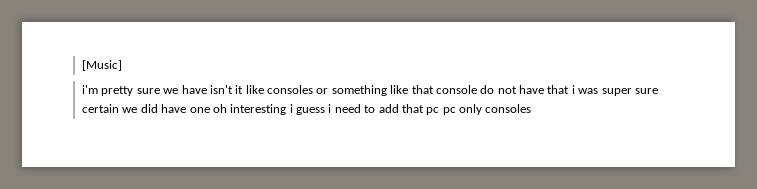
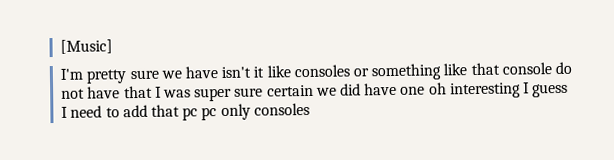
[82,85,99,94] i'm -> [60,68,84,80] I'm
[571,85,575,94] i -> [154,86,162,98] I
[289,104,332,115] i guess i -> [522,82,569,98] [61,106,69,118] I guess I

